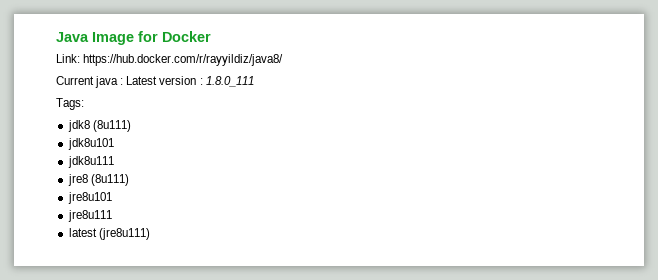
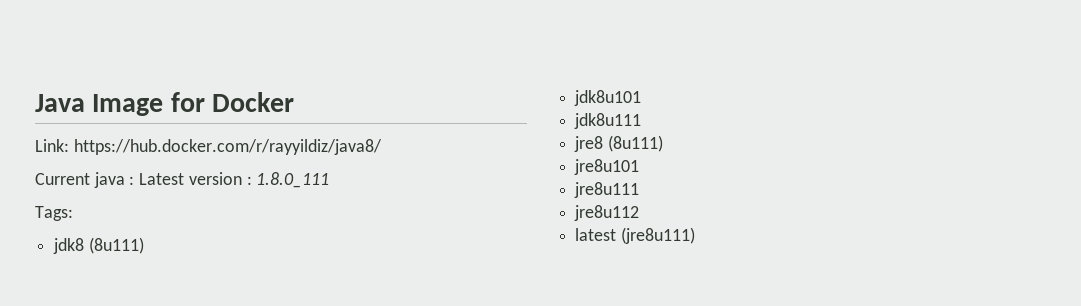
(112, 216) none -> [574,205,640,221] // jre8u112

